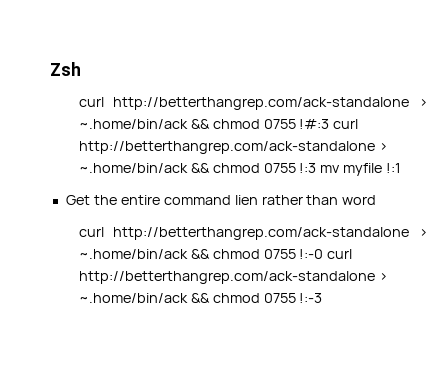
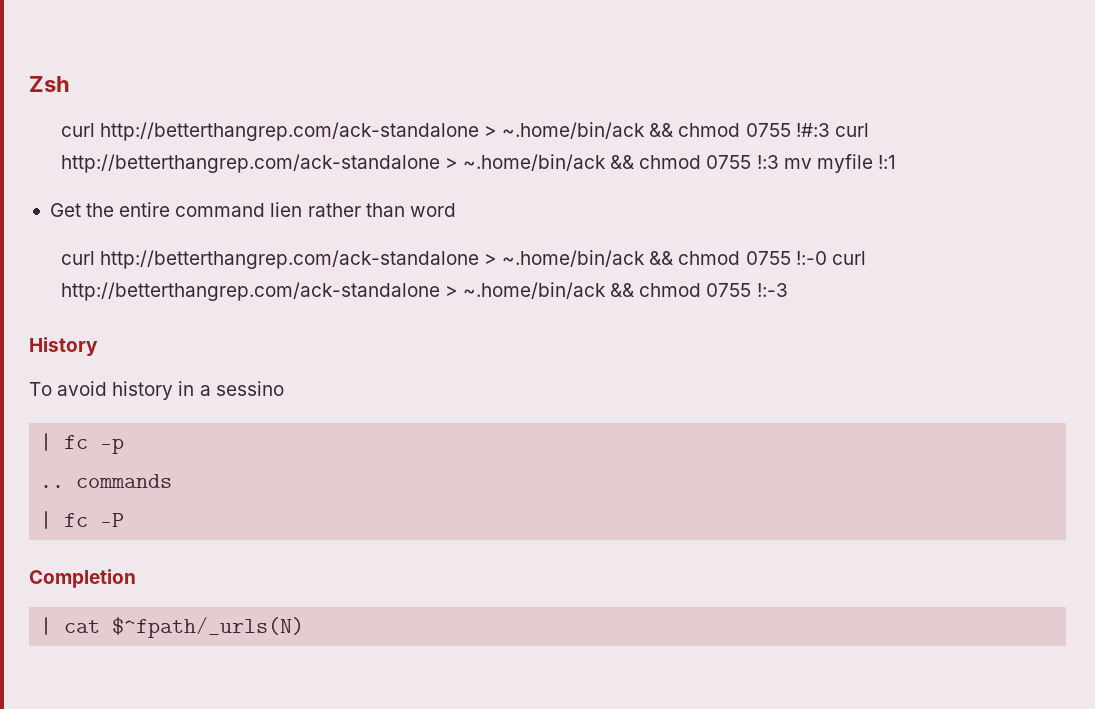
(323, 298) none -> [29,337,98,356] [29,381,284,400] [40,433,125,454] [40,474,173,488] [40,511,125,529] [29,569,136,588] [40,617,305,638] // History // To avoid history in a sessino // | fc -p // .. commands // | fc -P // Completion // | cat $^fpath/_urls(N)

